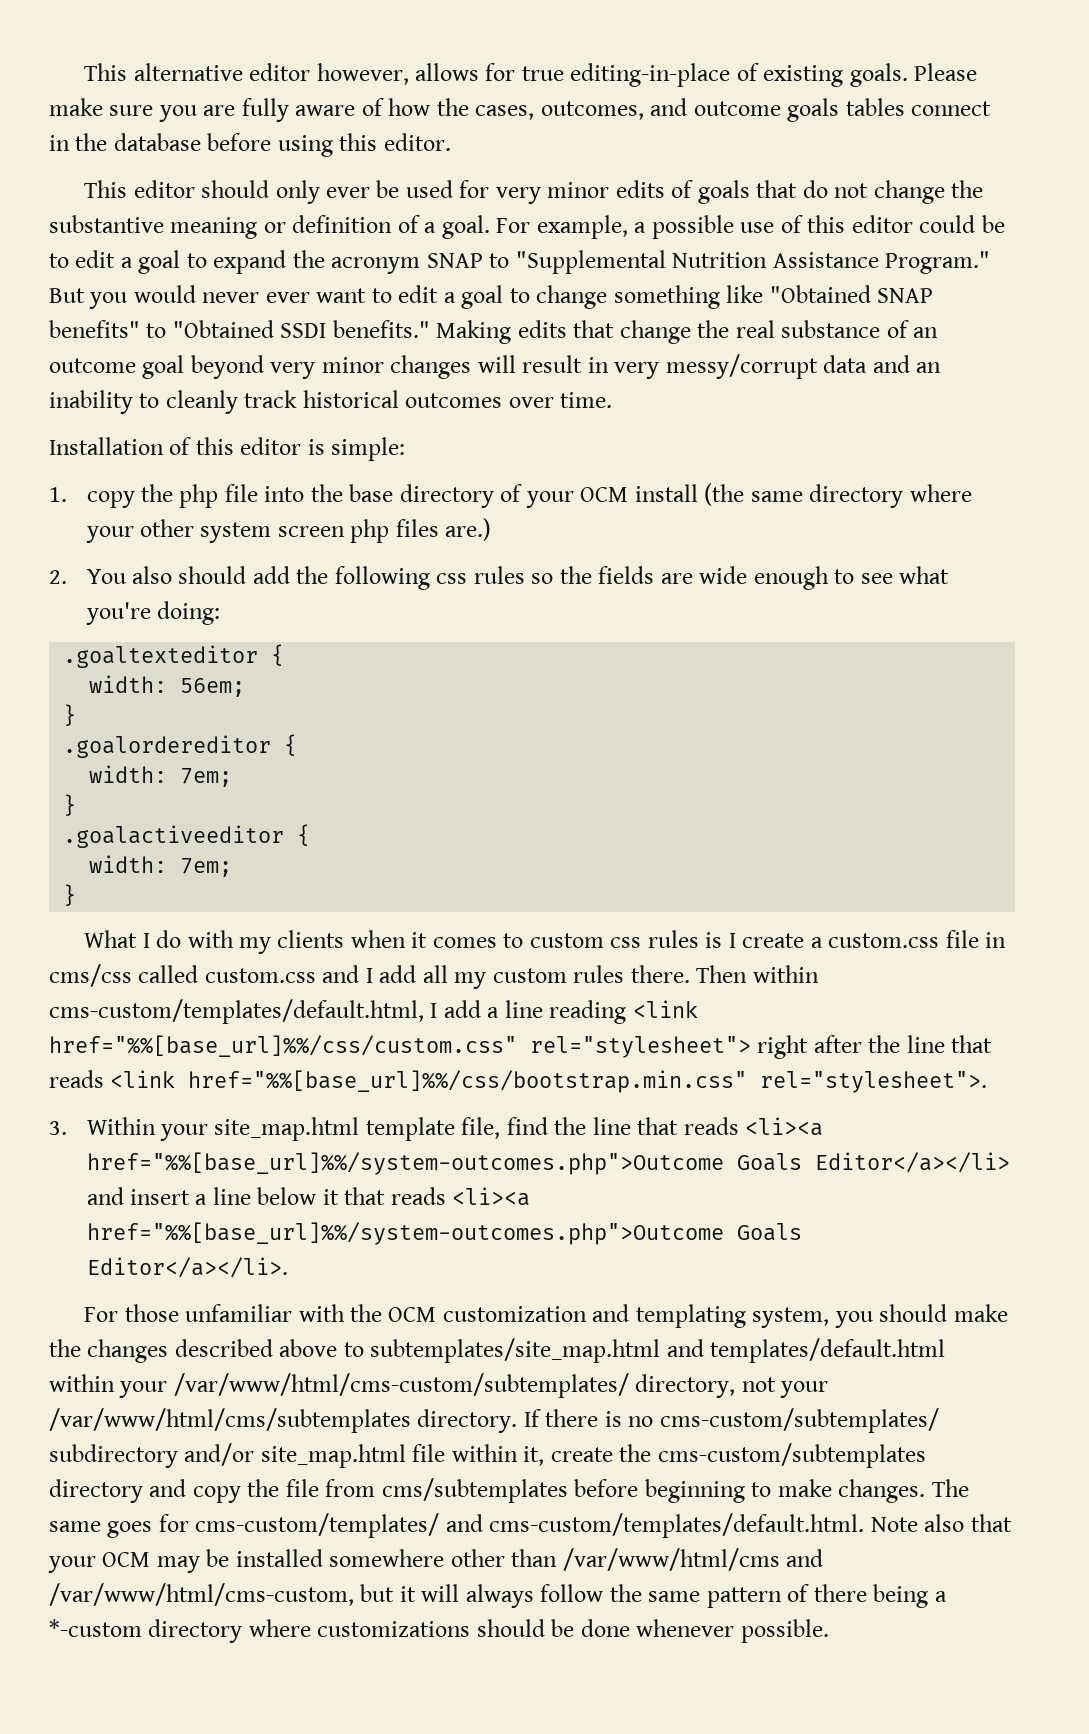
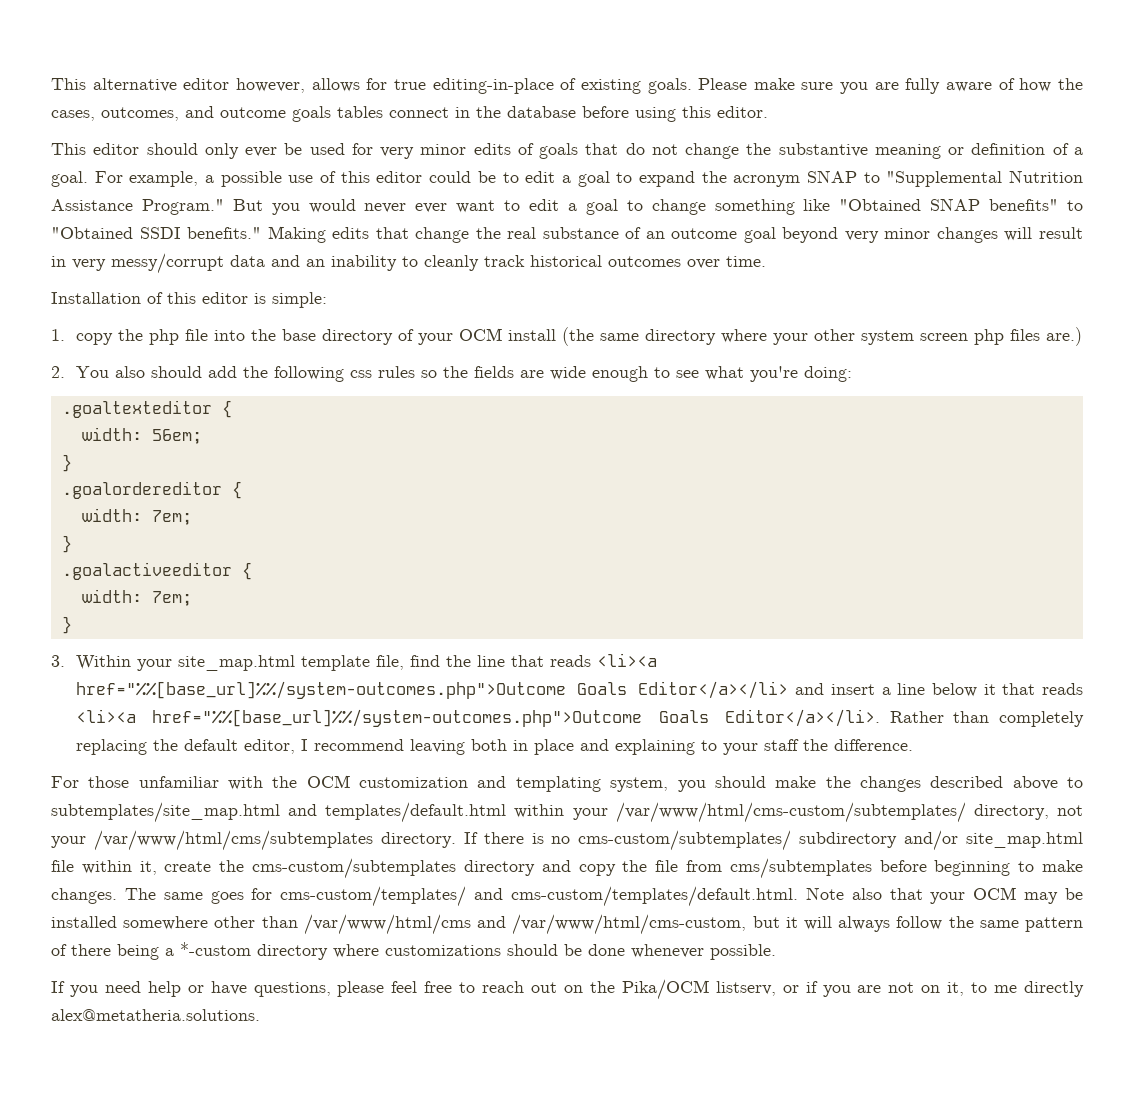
[84,930,1007,954] [49,964,819,989] [49,999,698,1024] [49,1035,993,1059] [49,1070,988,1093] // What I do with my clients when it comes to custom css rules is I create a custom.css file in cms/css called custom.css and I add all my custom rules there. Then within cms-custom/templates/default.html, I add a line reading <link href="%%[base_url]%%/css/custom.css" rel="stylesheet"> right after the line that reads <link href="%%[base_url]%%/css/bootstrap.min.css" rel="stylesheet">. -> (72, 625) none
(288, 1267) none -> [889,711,1084,727] [76,739,914,755] Rather than completely replacing the default editor, I recommend leaving both in place and explaining to your staff the difference.
(829, 1631) none -> [51,979,1084,1000] [51,1009,260,1021] // If you need help or have questions, please feel free to reach out on the Pika/OCM listserv, or if you are not on it, to me directly alex@metatheria.solutions.

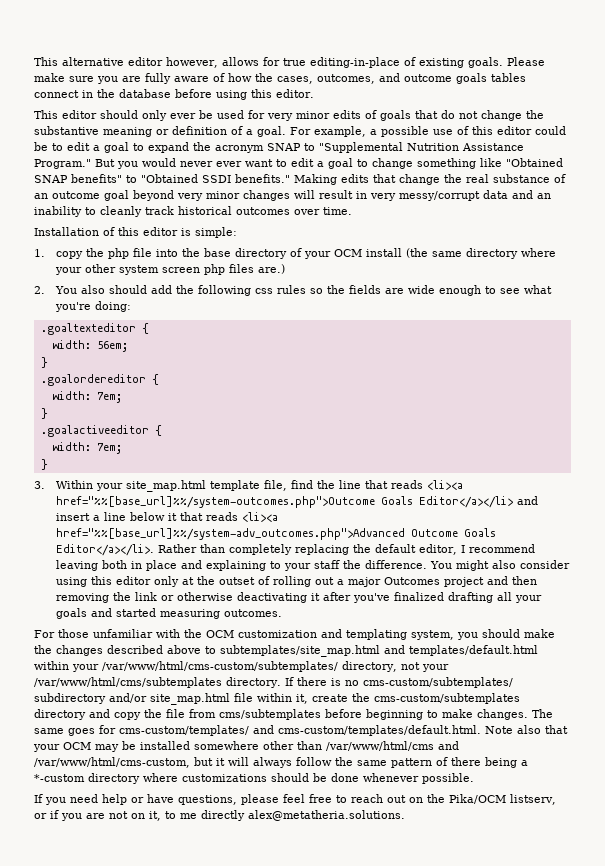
[152,709,643,727] href="%%[base_url]%%/system-outcomes.php">Outcome -> [55,528,458,540] href="%%[base_url]%%/system-adv_outcomes.php">Advanced Outcome
(914, 745) none -> [429,560,570,571] [55,576,537,587] [55,592,542,603] [55,608,282,619] You might also consider using this editor only at the outset of rolling out a major Outcomes project and then removing the link or otherwise deactivating it after you've finalized drafting all your goals and started measuring outcomes.

